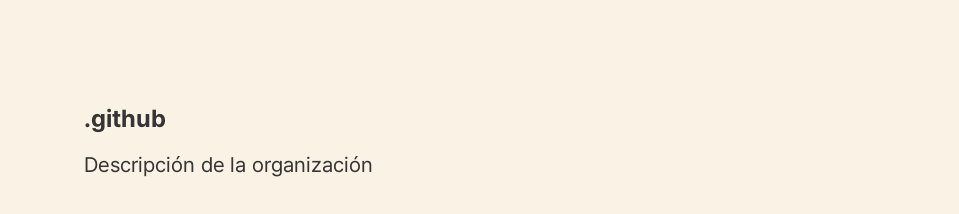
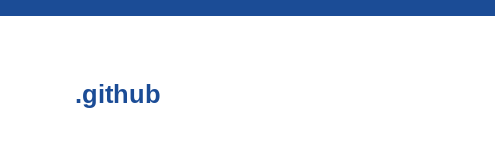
[84,155,374,177] // Descripción de la organización -> (161, 96) none

